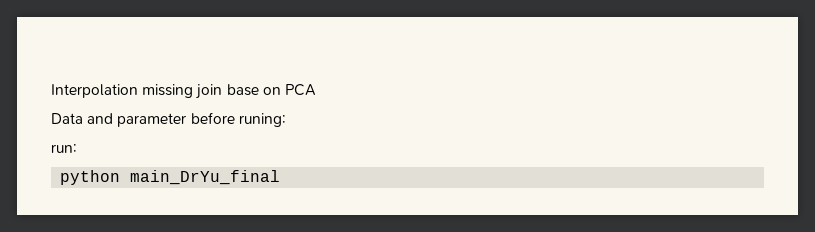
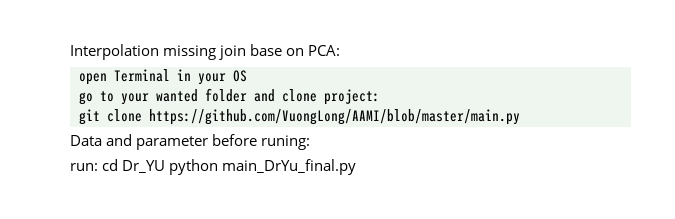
[284,84,316,96] PCA -> [308,45,341,56] [79,69,247,85] [79,88,380,105] [79,109,520,125] PCA: // open Terminal in your OS // go to your wanted folder and clone project: // git clone https://github.com/VuongLong/AAMI/blob/master/main.py
[60,170,281,185] // python main_DrYu_final -> [102,159,357,175] cd Dr_YU python main_DrYu_final.py

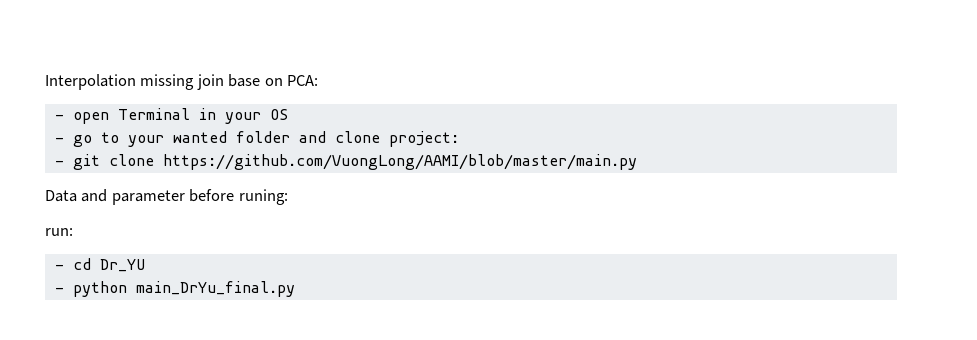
(341, 50) none -> [54,114,64,120] -
(247, 76) none -> [54,137,64,143] -
(380, 97) none -> [54,160,64,166] -
(98, 167) none -> [54,264,64,270] // -
(166, 166) none -> [54,287,64,293] // -

